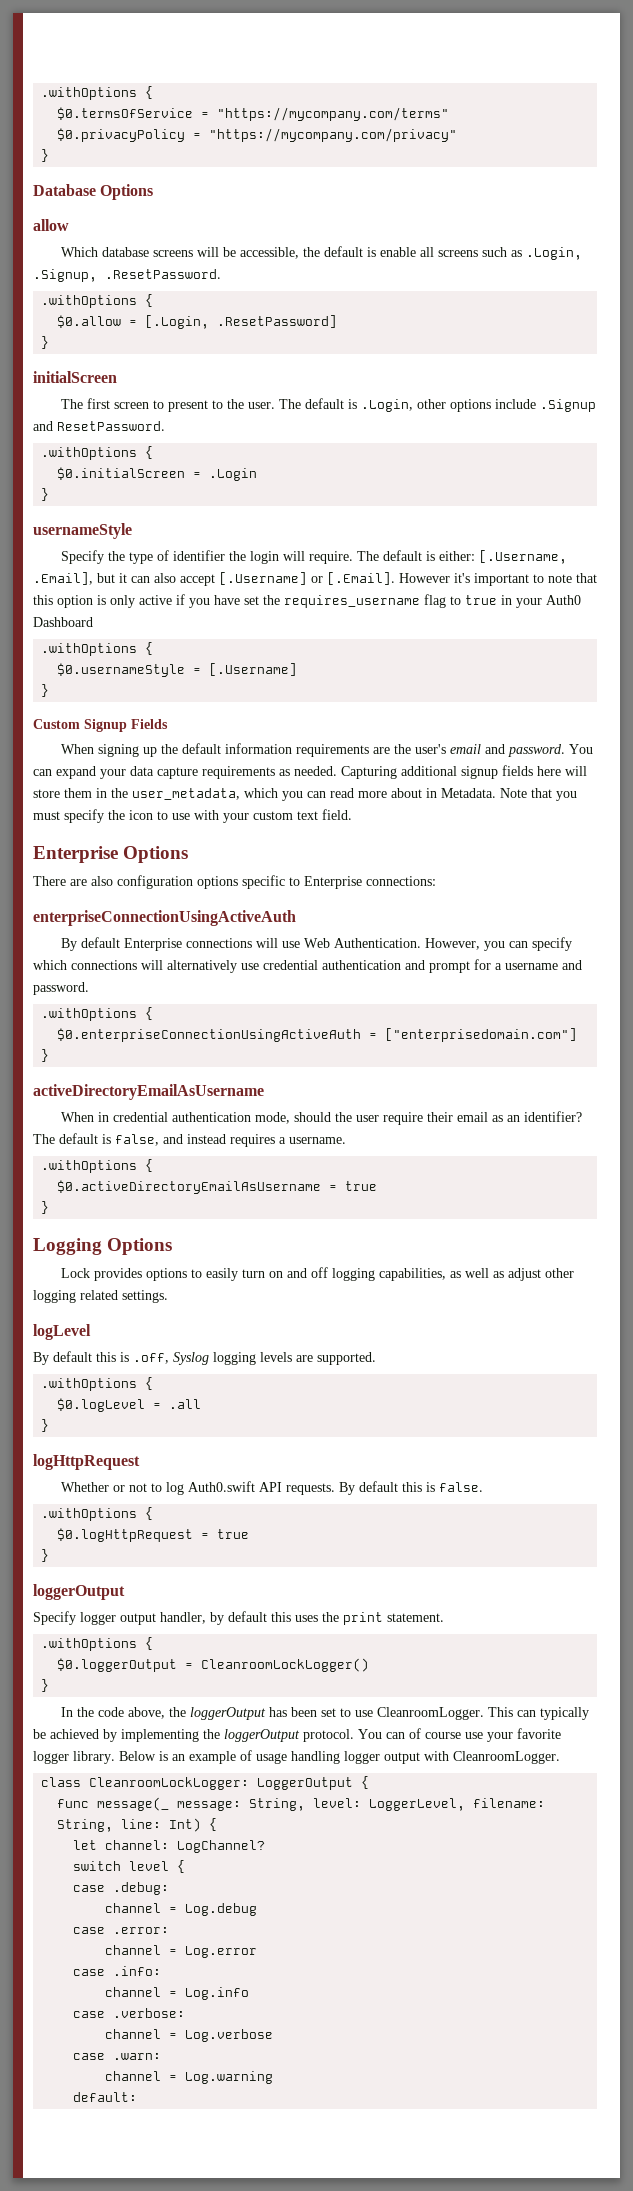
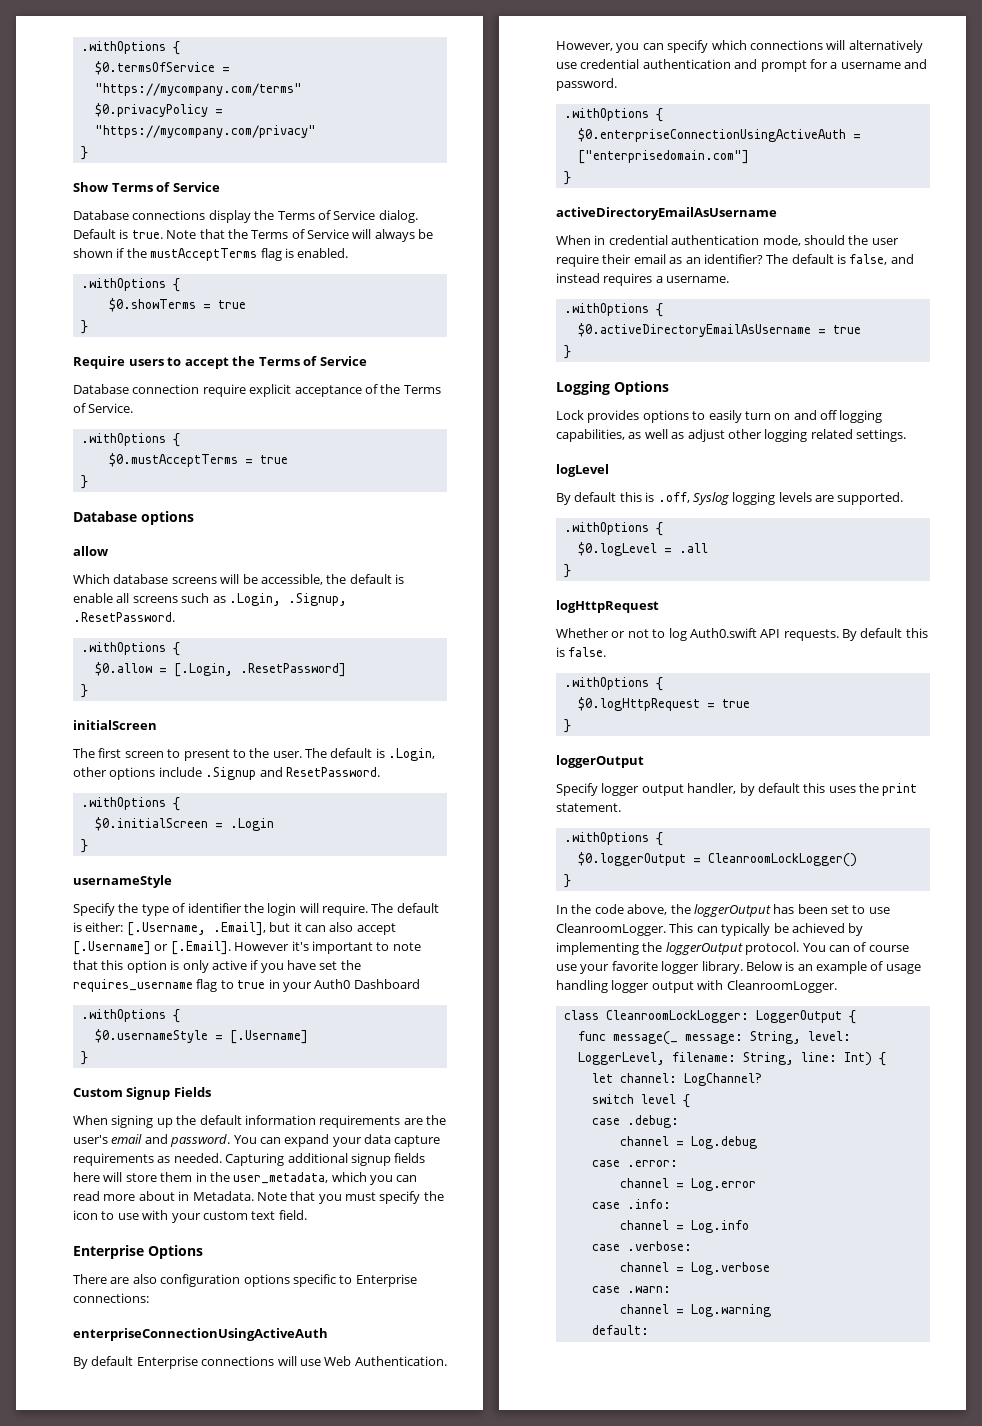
[33,184,154,200] Database Options -> [73,182,220,192] [73,210,418,223] [73,229,434,242] [73,248,349,261] [80,278,180,292] [108,298,246,312] [80,320,88,334] [73,356,367,369] [73,384,441,397] [73,403,134,413] [80,433,180,447] [108,453,288,467] [80,475,88,489] [73,511,194,525] Show Terms of Service // Database connections display the Terms of Service dialog. Default is true. Note that the Terms of Service will always be shown if the mustAcceptTerms flag is enabled. // .withOptions { // $0.showTerms = true // } // Require users to accept the Terms of Service // Database connection require explicit acceptance of the Terms of Service. // .withOptions { // $0.mustAcceptTerms = true // } // Database options

